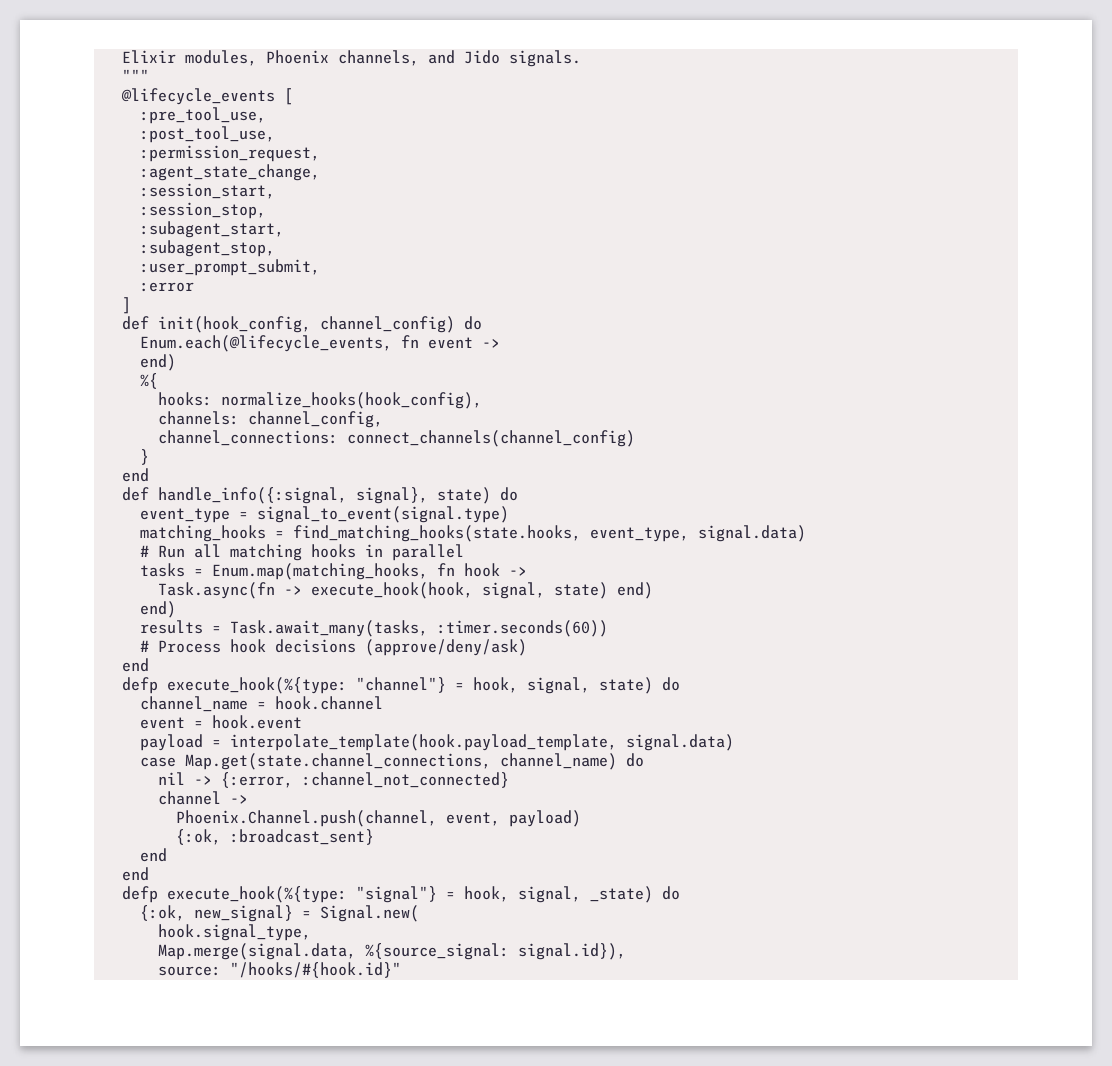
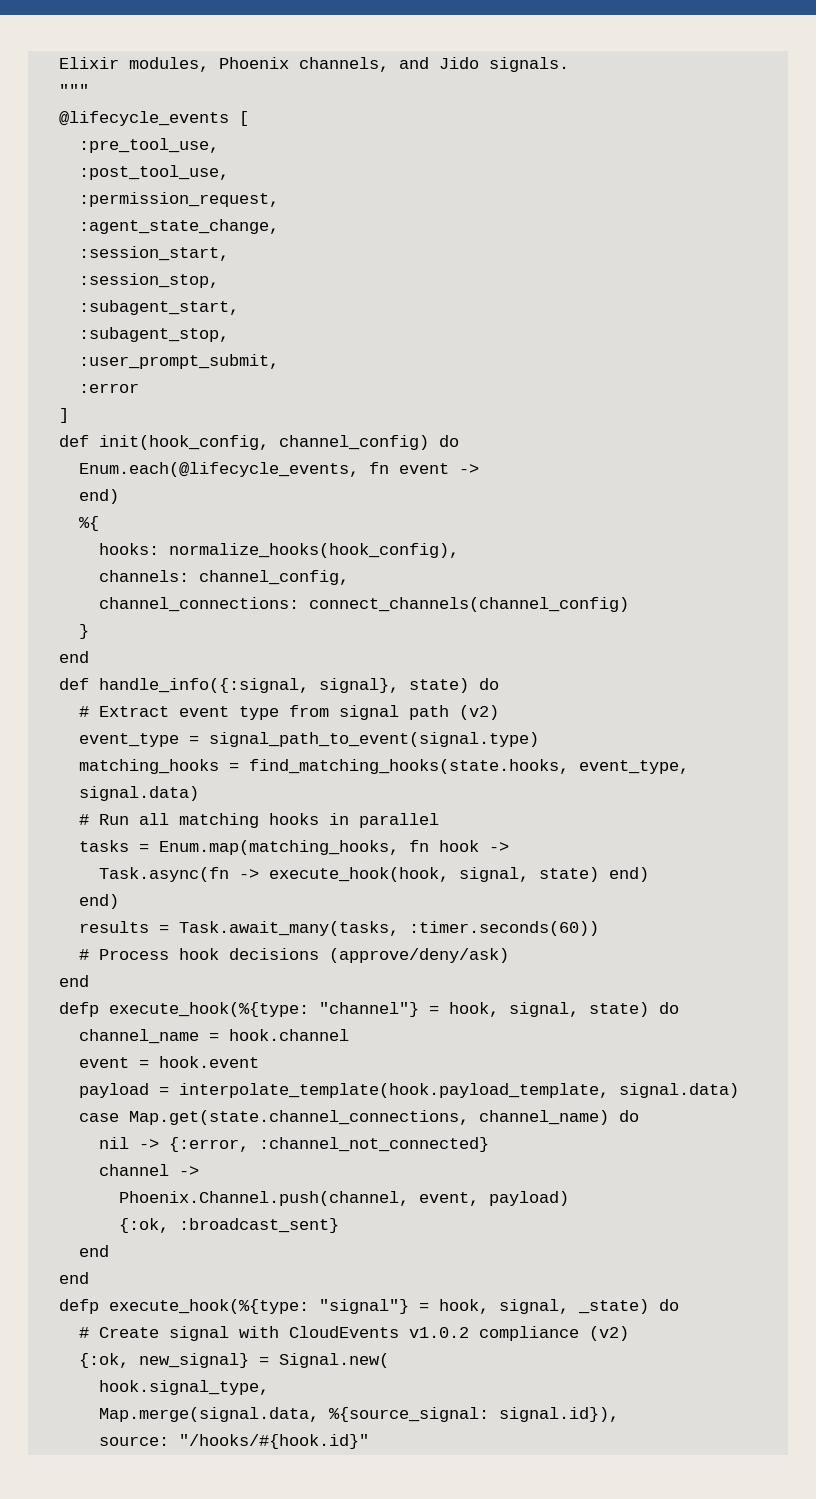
(518, 494) none -> [78,705,499,720] // # Extract event type from signal path (v2)
[256,506,509,523] signal_to_event(signal.type) -> [208,732,539,747] signal_path_to_event(signal.type)
(680, 893) none -> [78,1326,629,1341] // # Create signal with CloudEvents v1.0.2 compliance (v2)

